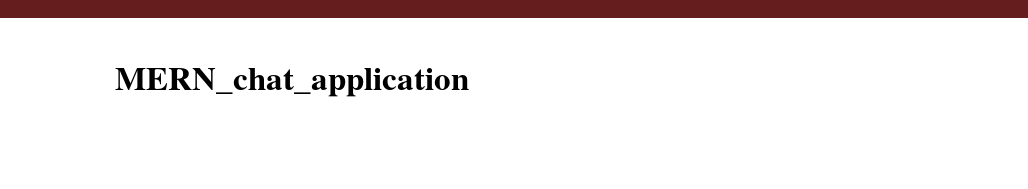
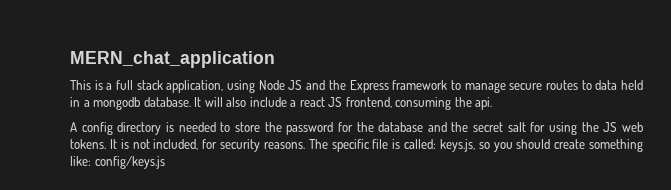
(469, 82) none -> [70,80,643,93] [70,97,493,110] [70,122,643,135] [70,139,643,152] [70,156,165,169] // This is a full stack application, using Node JS and the Express framework to manage secure routes to data held in a mongodb database. It will also include a react JS frontend, consuming the api. // A config directory is needed to store the password for the database and the secret salt for using the JS web tokens. It is not included, for security reasons. The specific file is called: keys.js, so you should create something like: config/keys.js

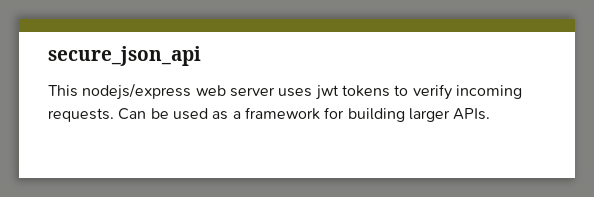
[70,51,275,68] MERN_chat_application -> [48,46,201,66] secure_json_api
[94,80,643,93] [70,97,493,110] [70,122,643,135] [70,139,643,152] [70,156,165,169] is a full stack application, using Node JS and the Express framework to manage secure routes to data held in a mongodb database. It will also include a react JS frontend, consuming the api. // A config directory is needed to store the password for the database and the secret salt for using the JS web tokens. It is not included, for security reasons. The specific file is called: keys.js, so you should create something like: config/keys.js -> [82,83,522,100] [48,107,491,122] nodejs/express web server uses jwt tokens to verify incoming requests. Can be used as a framework for building larger APIs.

